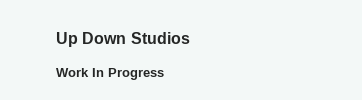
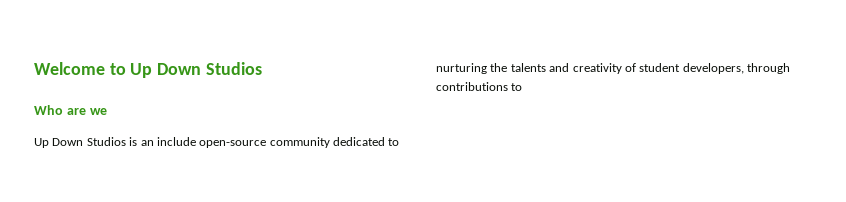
(56, 39) none -> [34,62,126,75] Welcome to
[56,68,164,80] Work In Progress -> [34,105,107,115] [34,137,400,148] [436,63,790,74] [436,82,523,91] Who are we // Up Down Studios is an include open-source community dedicated to nurturing the talents and creativity of student developers, through contributions to

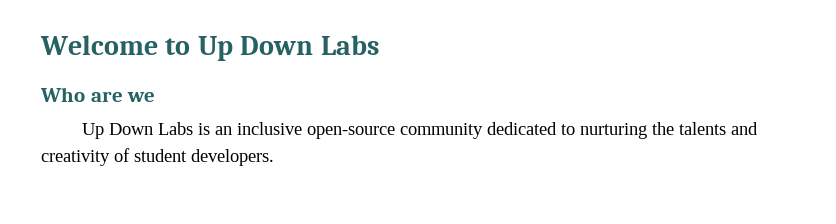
[205,62,262,75] Studios -> [320,35,379,55] Labs
[86,137,126,146] Studios -> [158,122,194,135] Labs
[156,137,196,146] include -> [237,122,303,135] inclusive
[682,63,790,74] [436,82,523,91] developers, through contributions to -> [191,149,274,166] developers.

